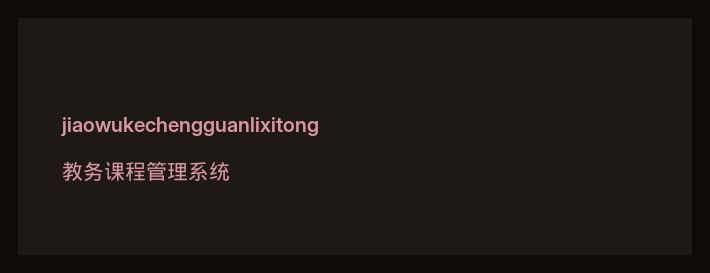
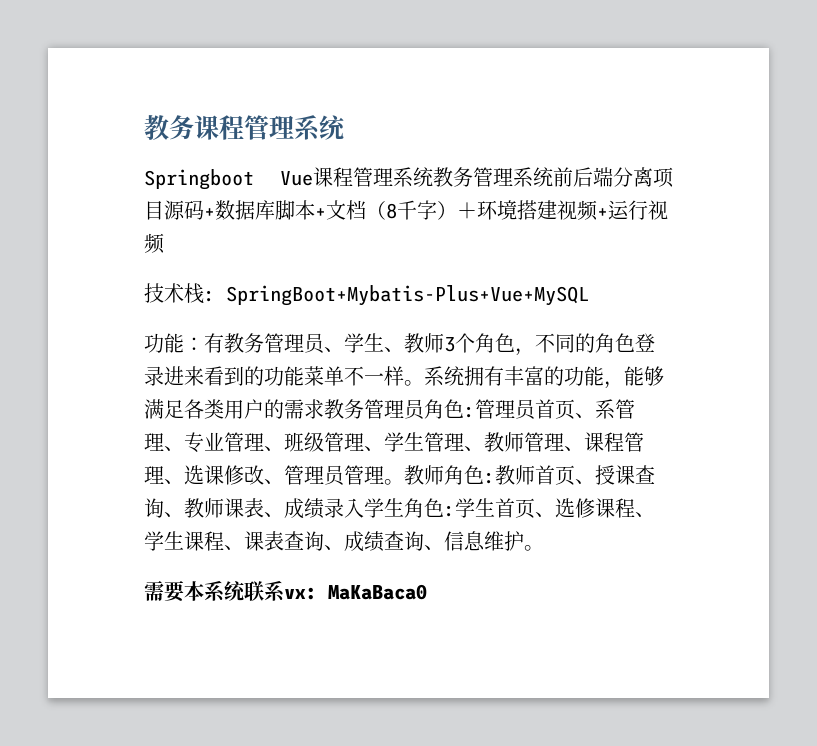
[61,117,319,137] jiaowukechengguanlixitong // -> (144, 127) none
(230, 171) none -> [144,167,674,190] [144,200,668,221] [144,233,165,254] [144,283,589,306] [144,333,655,356] [144,366,664,389] [144,399,635,420] [144,432,644,453] [144,465,655,486] [144,498,655,519] [144,531,544,552] [144,580,427,602] // Springboot Vue课程管理系统教务管理系统前后端分离项目源码+数据库脚本+文档（8千字）＋环境搭建视频+运行视频 // 技术栈: SpringBoot+Mybatis-Plus+Vue+MySQL // 功能：有教务管理员、学生、教师3个角色，不同的角色登录进来看到的功能菜单不一样。系统拥有丰富的功能，能够满足各类用户的需求教务管理员角色:管理员首页、系管理、专业管理、班级管理、学生管理、教师管理、课程管理、选课修改、管理员管理。教师角色:教师首页、授课查询、教师课表、成绩录入学生角色:学生首页、选修课程、学生课程、课表查询、成绩查询、信息维护。 // 需要本系统联系vx: MaKaBaca0

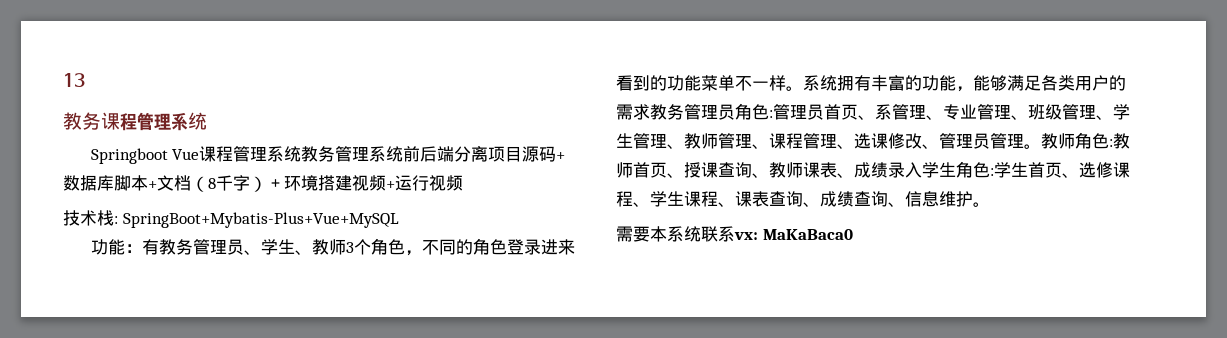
(144, 127) none -> [63,73,85,87] 13 //

